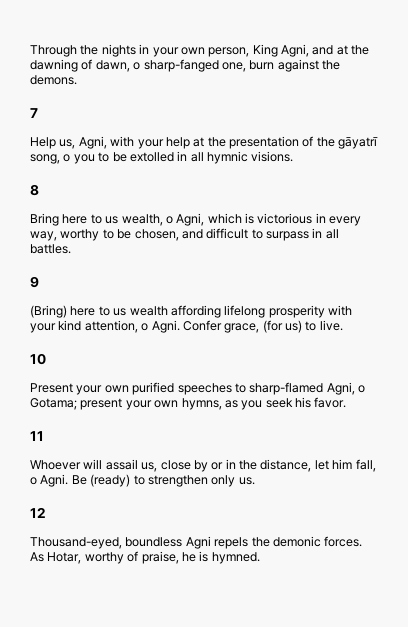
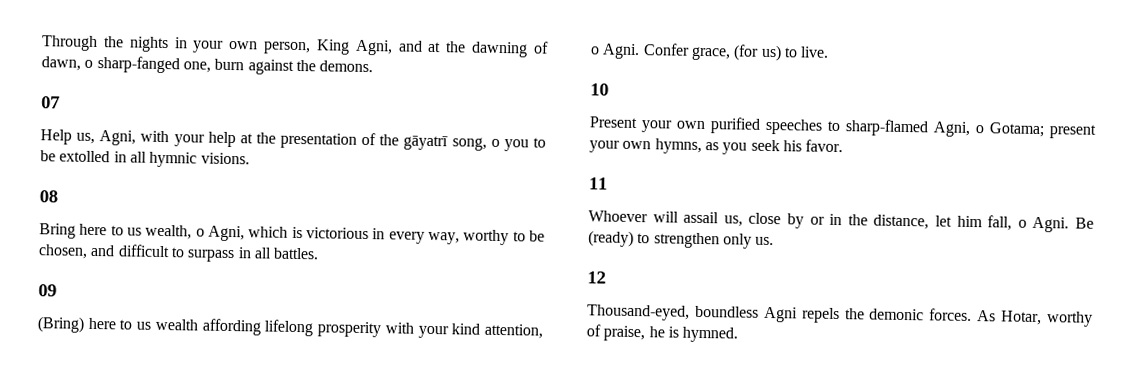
[30,108,38,118] 7 -> [41,96,60,109] 07
[30,184,39,196] 8 -> [39,190,58,203] 08
[30,276,39,288] 9 -> [38,284,57,297] 09

